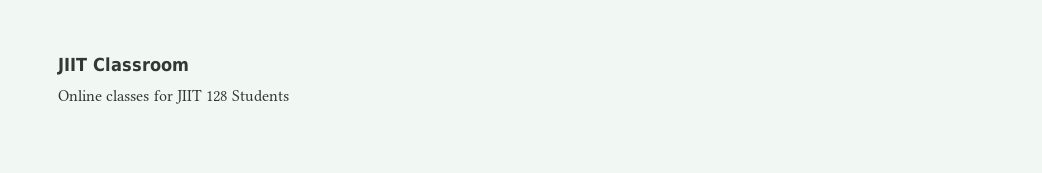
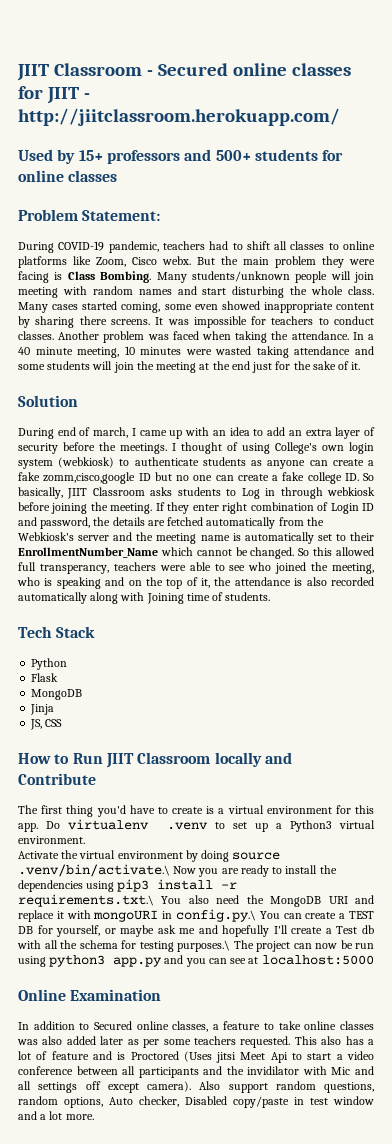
[57,57,189,75] [58,89,289,104] JIIT Classroom // Online classes for JIIT 128 Students -> [17,63,351,81] [18,86,90,104] [18,108,340,126] [18,149,344,164] [18,170,118,182] [18,209,161,221] [18,241,376,253] [18,256,375,268] [18,271,374,283] [18,286,374,298] [18,301,374,313] [18,316,375,328] [18,331,374,343] [18,346,374,358] [18,361,361,373] [18,395,78,407] [18,427,375,439] [18,442,374,454] [18,457,375,469] [18,472,374,484] [18,487,375,499] [18,502,375,514] [18,517,324,529] [18,532,374,544] [18,547,374,559] [18,562,374,574] [17,577,374,589] [18,592,271,604] [18,626,96,638] [31,658,68,670] [31,673,59,682] [31,689,83,700] [30,704,55,715] [30,719,63,730] [18,752,292,768] [18,773,96,785] [18,805,374,817] [18,819,375,832] [18,836,85,844] [18,850,281,862] [18,864,337,877] [18,879,238,892] [18,894,374,907] [18,909,375,922] [18,925,375,937] [17,940,374,952] [18,955,374,967] [18,989,162,1001] [18,1021,374,1032] [17,1036,375,1048] [18,1051,375,1063] [18,1066,374,1078] [18,1081,374,1093] [18,1096,374,1108] [18,1111,94,1120] JIIT Classroom - Secured online classes for JIIT - http://jiitclassroom.herokuapp.com/ // Used by 15+ professors and 500+ students for online classes // Problem Statement: // During COVID-19 pandemic, teachers had to shift all classes to online platforms like Zoom, Cisco webx. But the main problem they were facing is Class Bombing. Many students/unknown people will join meeting with random names and start disturbing the whole class. Many cases started coming, some even showed inappropriate content by sharing there screens. It was impossible for teachers to conduct classes. Another problem was faced when taking the attendance. In a 40 minute meeting, 10 minutes were wasted taking attendance and some students will join the meeting at the end just for the sake of it. // Solution // During end of march, I came up with an idea to add an extra layer of security before the meetings. I thought of using College's own login system (webkiosk) to authenticate students as anyone can create a fake zomm,cisco,google ID but no one can create a fake college ID. So basically, JIIT Classroom asks students to Log in through webkiosk before joining the meeting. If they enter right combination of Login ID and password, the details are fetched automatically from the Webkiosk's server and the meeting name is automatically set to their EnrollmentNumber_Name which cannot be changed. So this allowed full transperancy, teachers were able to see who joined the meeting, who is speaking and on the top of it, the attendance is also recorded automatically along with Joining time of students. // Tech Stack // Python // Flask // MongoDB // Jinja // JS, CSS // How to Run JIIT Classroom locally and Contribute // The first thing you'd have to create is a virtual environment for this app. Do virtualenv .venv to set up a Python3 virtual environment. // Activate the virtual environment by doing source .venv/bin/activate.\ Now you are ready to install the dependencies using pip3 install -r requirements.txt.\ You also need the MongoDB URI and replace it with mongoURI in config.py.\ You can create a TEST DB for yourself, or maybe ask me and hopefully I'll create a Test db with all the schema for testing purposes.\ The project can now be run using python3 app.py and you can see at localhost:5000 // Online Examination // In addition to Secured online classes, a feature to take online classes was also added later as per some teachers requested. This also has a lot of feature and is Proctored (Uses jitsi Meet Api to start a video conference between all participants and the invidilator with Mic and all settings off except camera). Also support random questions, random options, Auto checker, Disabled copy/paste in test window and a lot more.

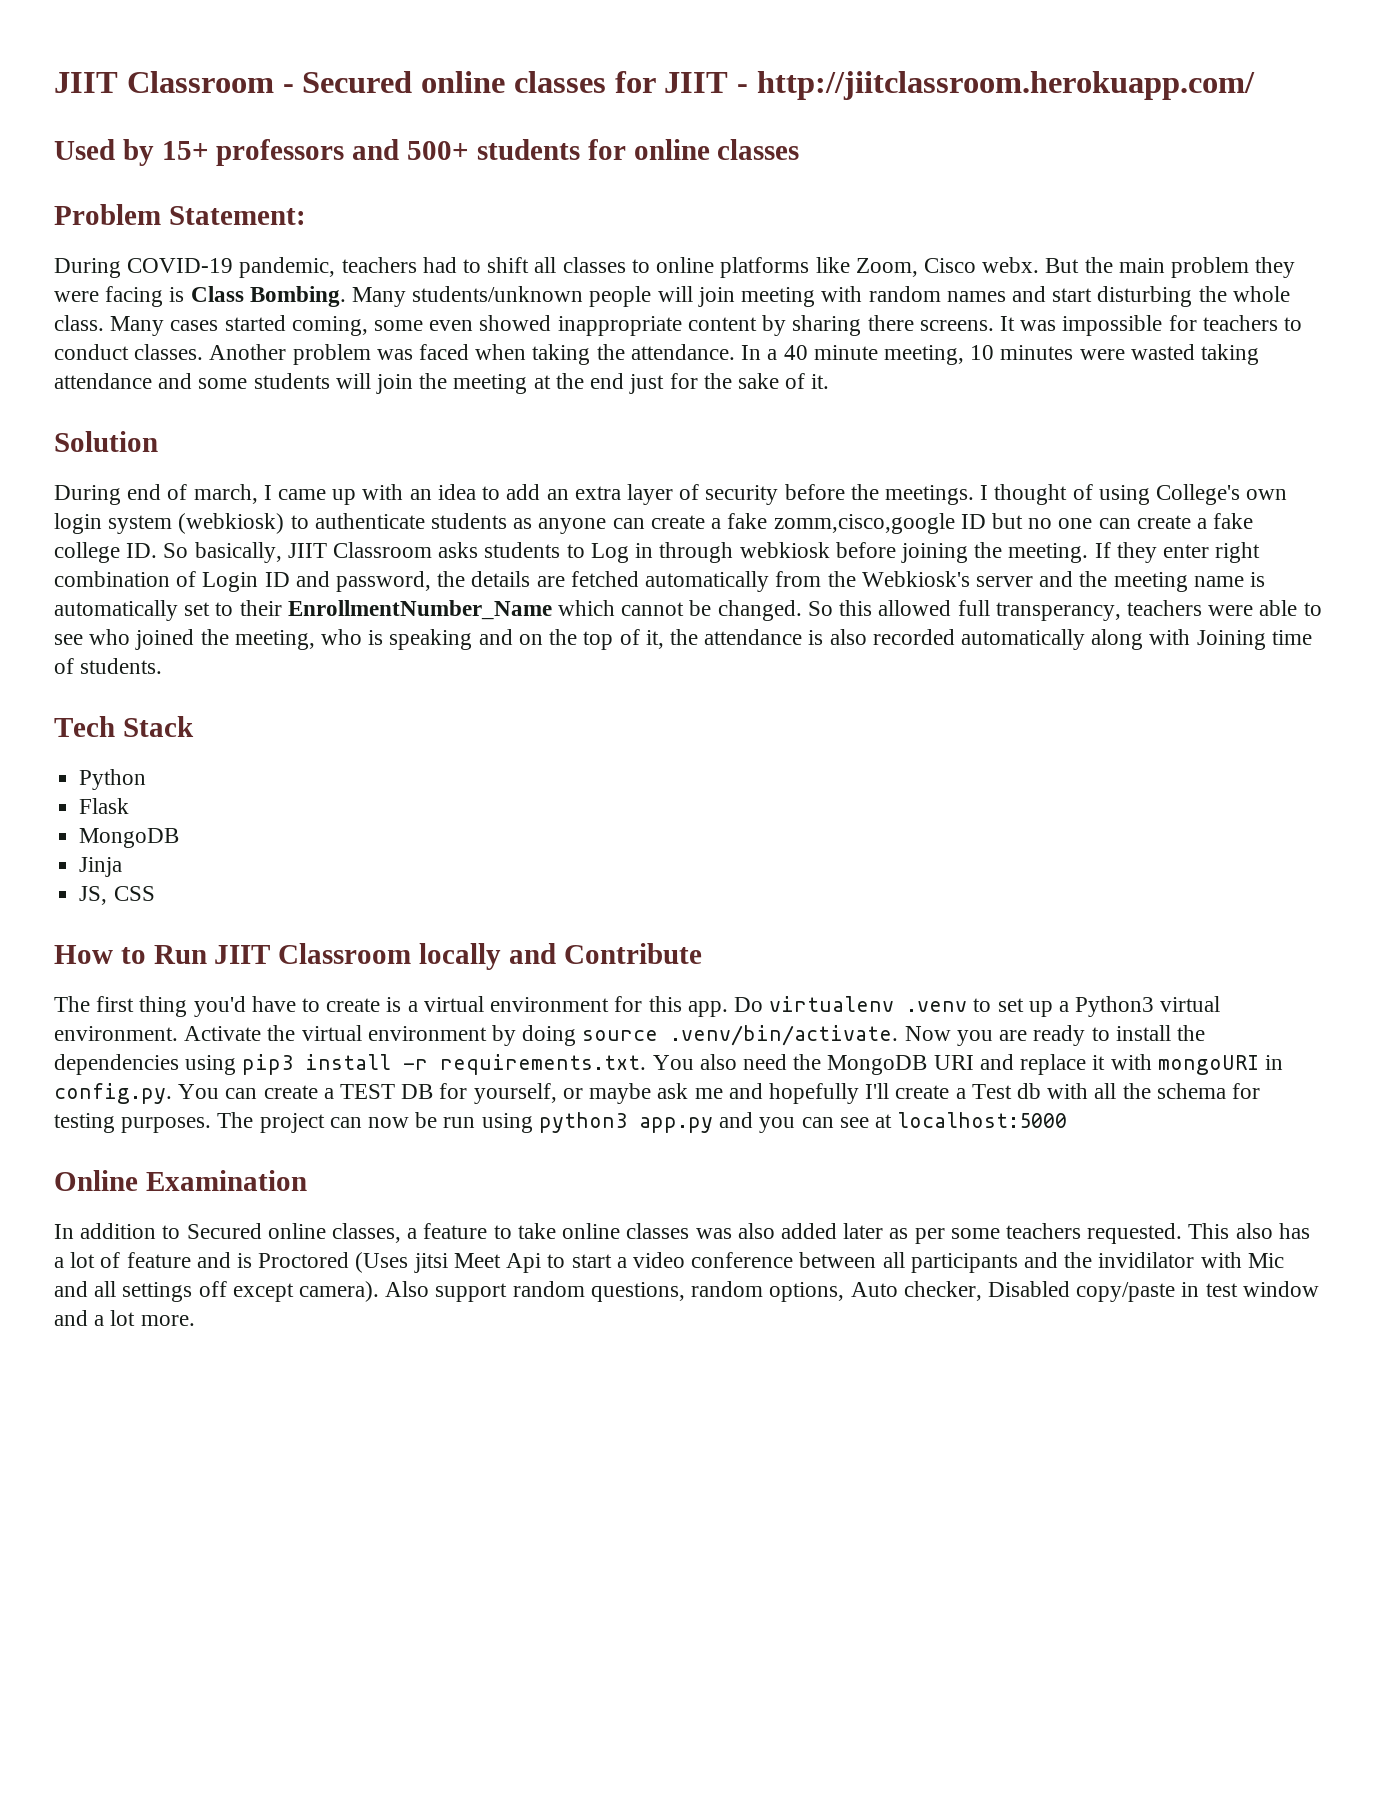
(85, 840) // -> (178, 1033) none
[18,864,170,877] .venv/bin/activate.\ -> [670,1025,899,1046] .venv/bin/activate.
[18,894,154,907] requirements.txt.\ -> [440,1054,647,1075] requirements.txt.
[176,909,256,922] config.py.\ -> [54,1083,172,1104] config.py.
[177,940,230,952] purposes.\ -> [121,1117,212,1133] purposes.

